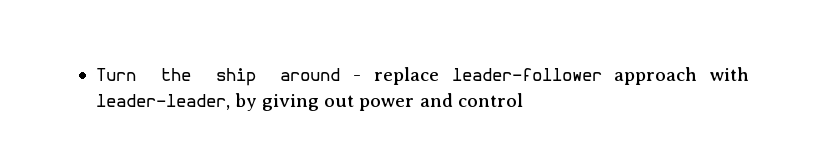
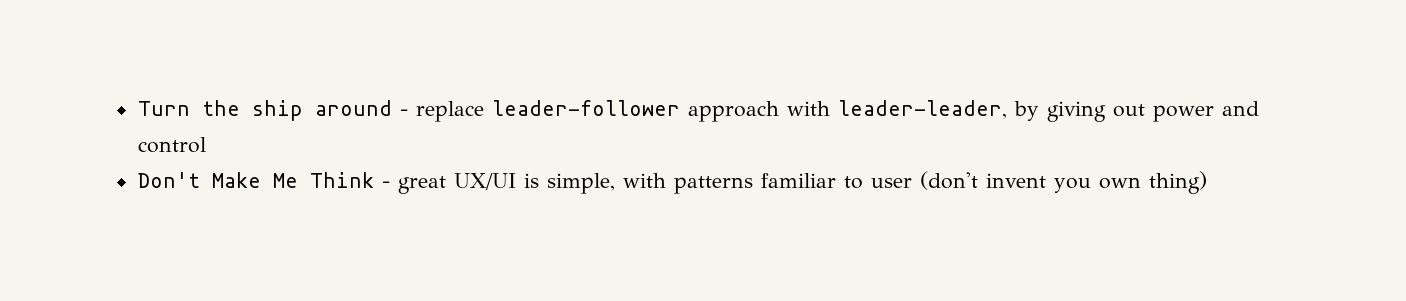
(523, 100) none -> [137,171,1207,194] // Don't Make Me Think - great UX/UI is simple, with patterns familiar to user (don't invent you own thing)

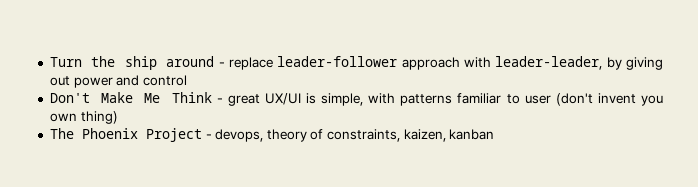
(1207, 182) none -> [49,128,495,142] // The Phoenix Project - devops, theory of constraints, kaizen, kanban

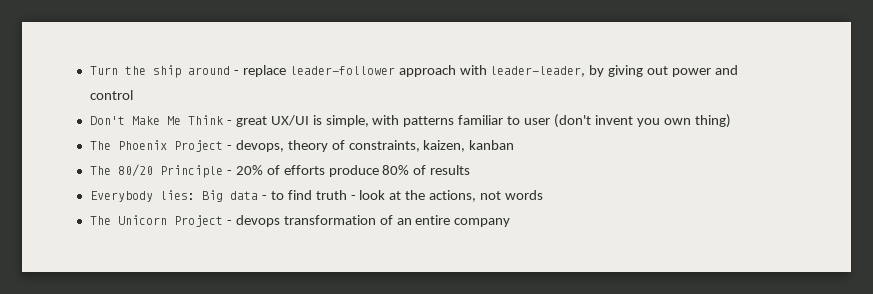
(495, 134) none -> [89,164,471,178] [89,190,544,202] [89,215,511,227] // The 80/20 Principle - 20% of efforts produce 80% of results // Everybody lies: Big data - to find truth - look at the actions, not words // The Unicorn Project - devops transformation of an entire company

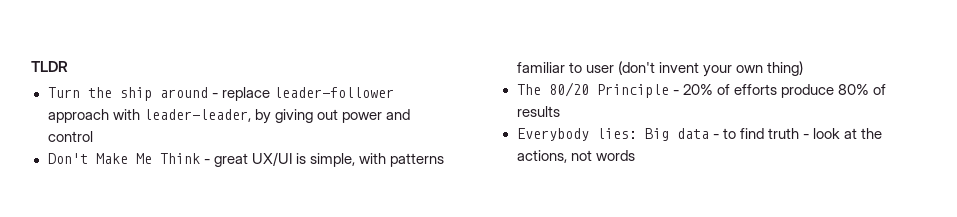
(89, 70) none -> [31,61,68,72] TLDR //
[636,118,660,127] you -> [702,65,732,77] your
[89,140,515,152] // The Phoenix Project - devops, theory of constraints, kaizen, kanban -> (803, 68) none
[89,215,511,227] // The Unicorn Project - devops transformation of an entire company -> (635, 155) none

